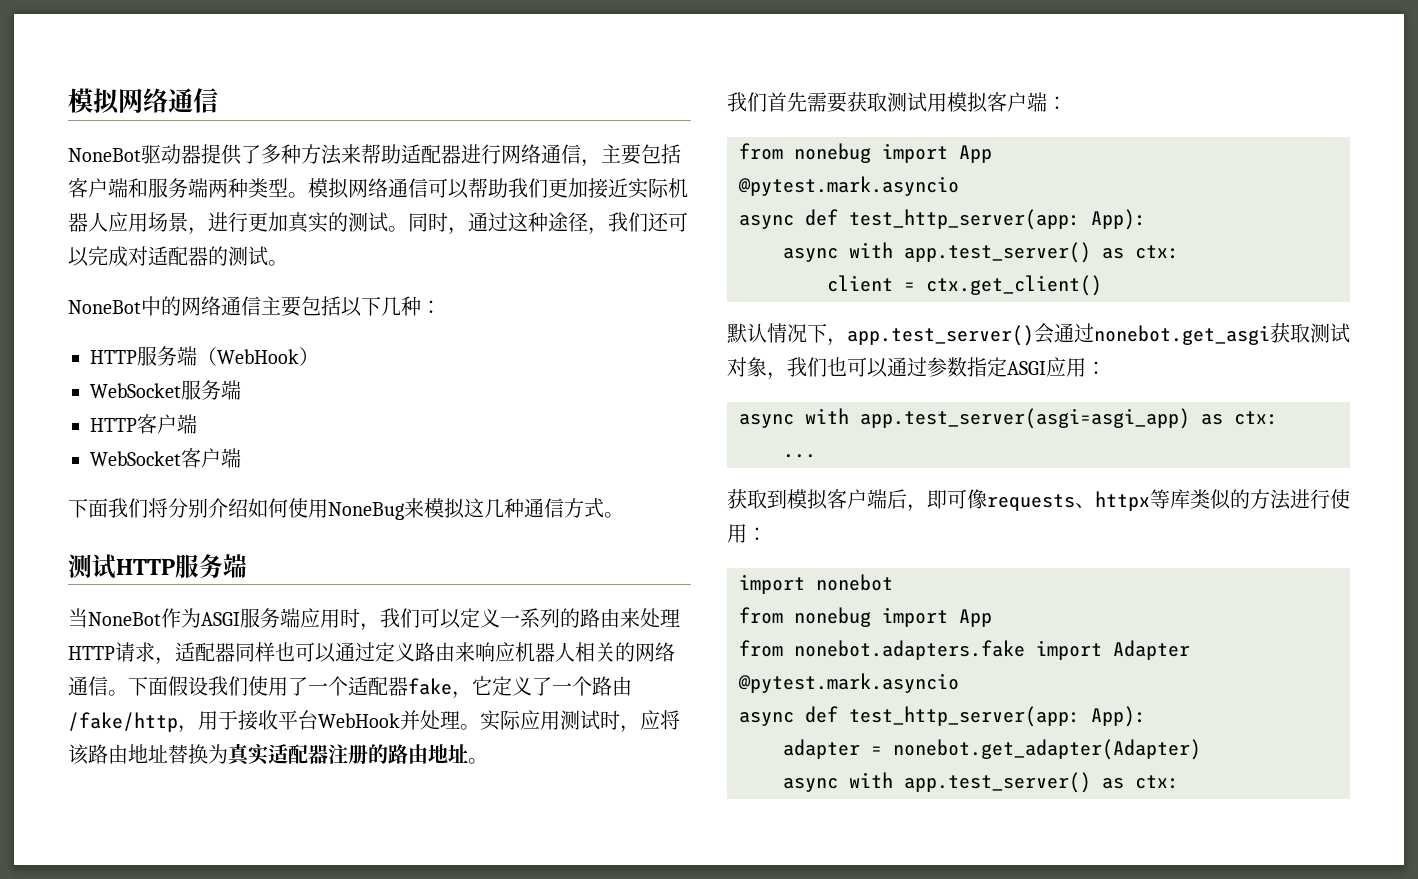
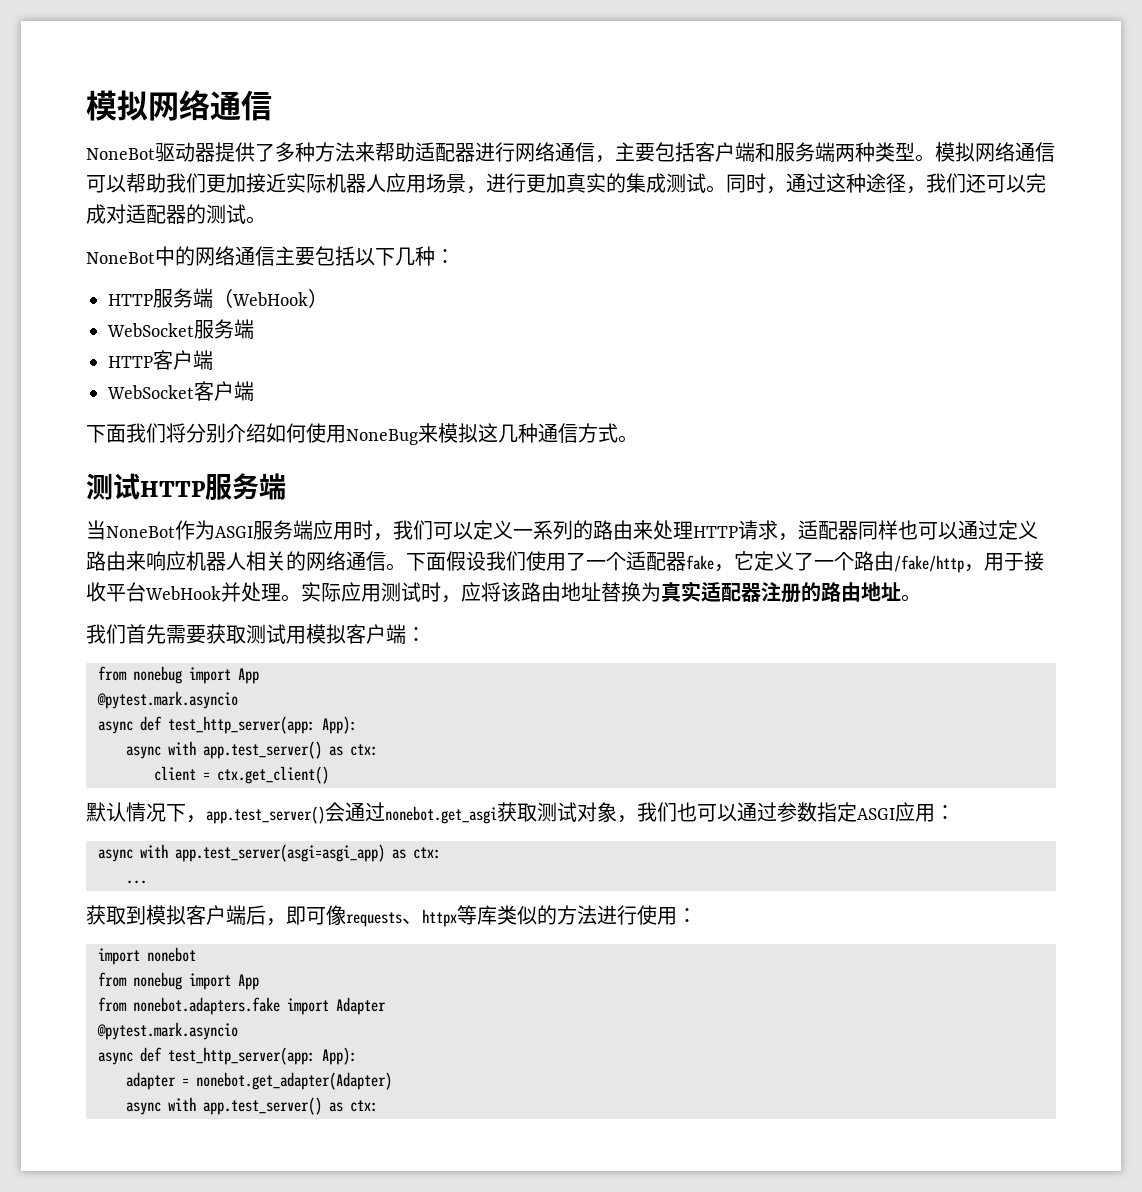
(348, 222) none -> [626,173,666,193] 集成

